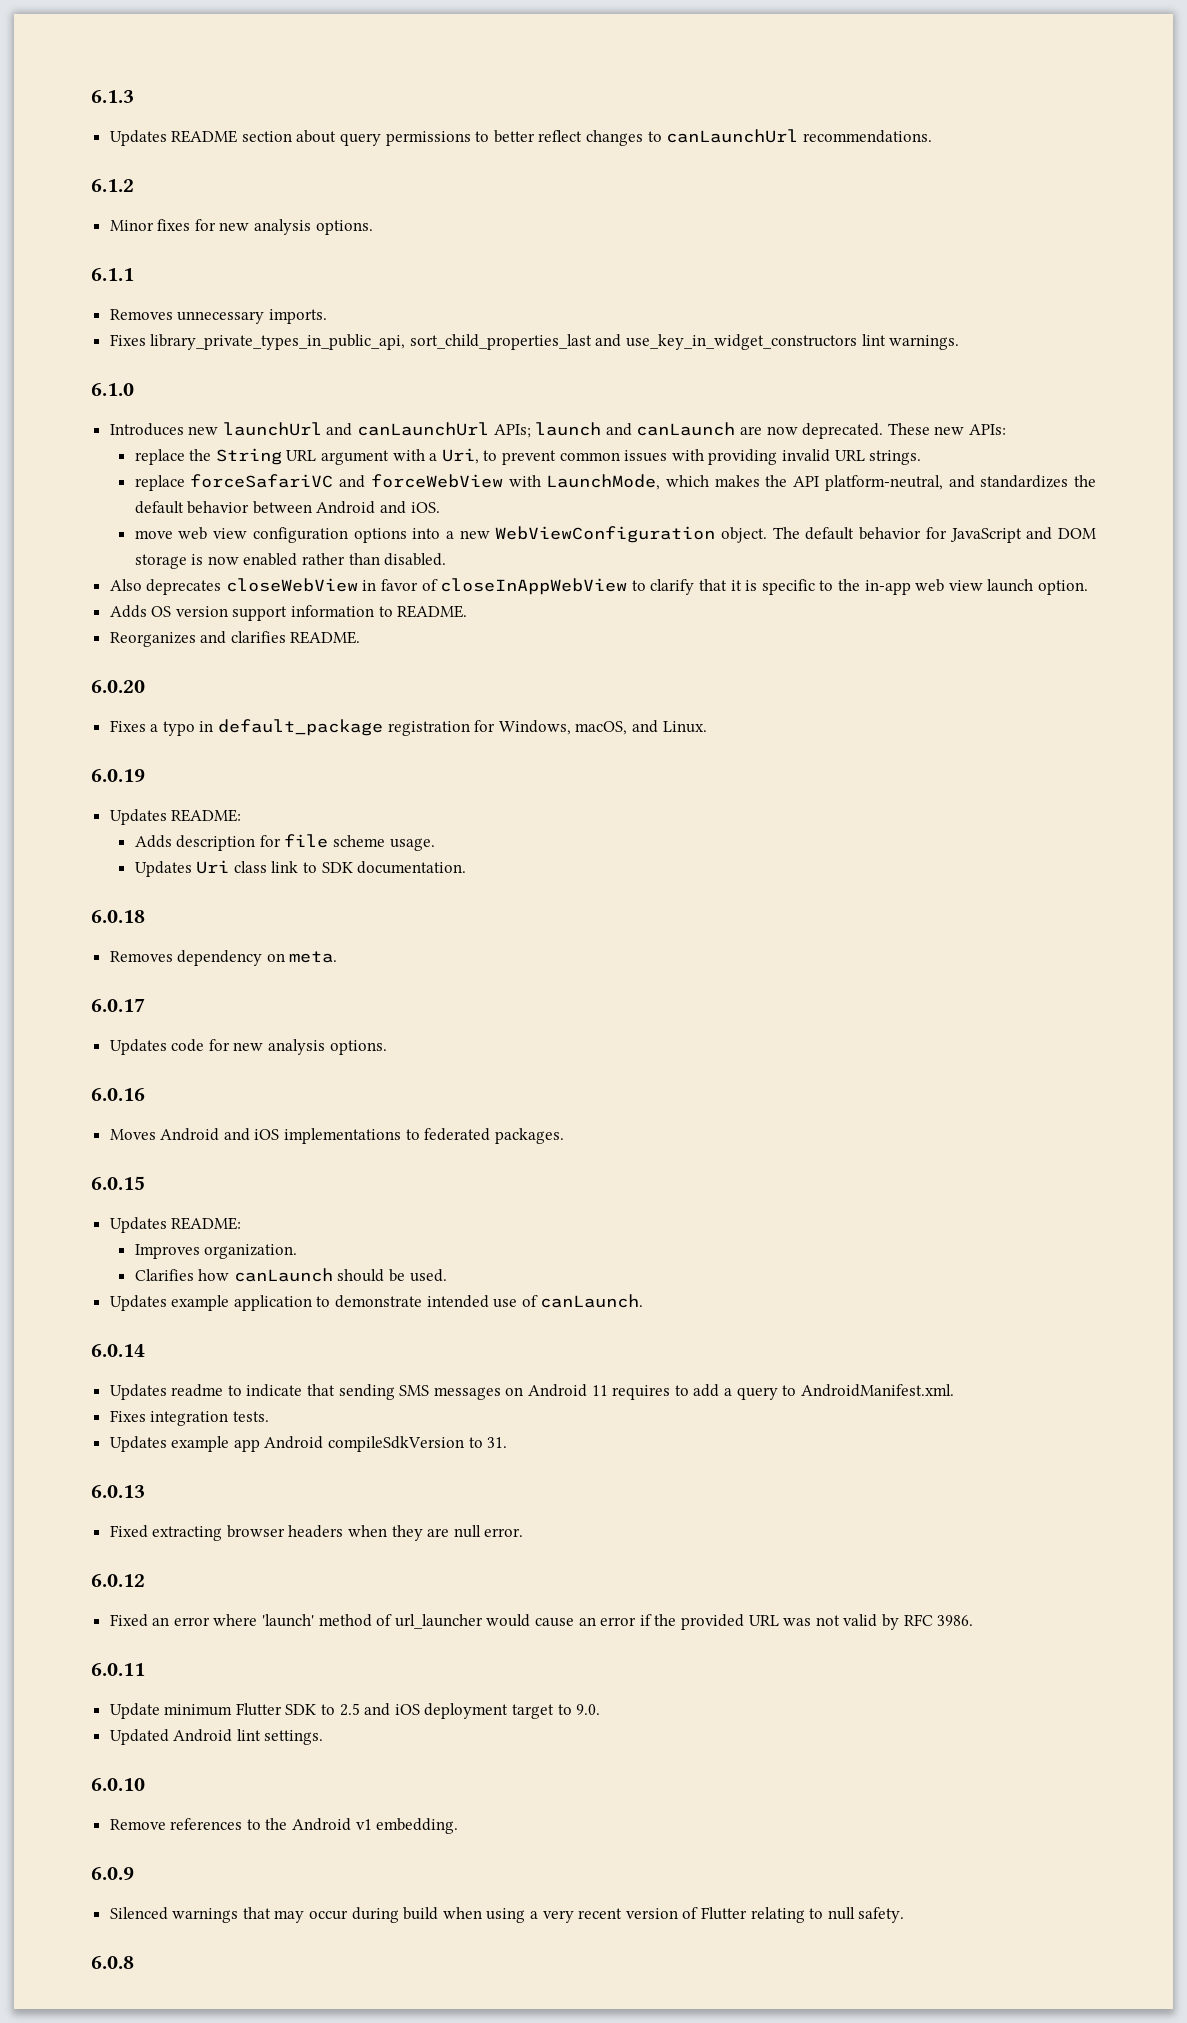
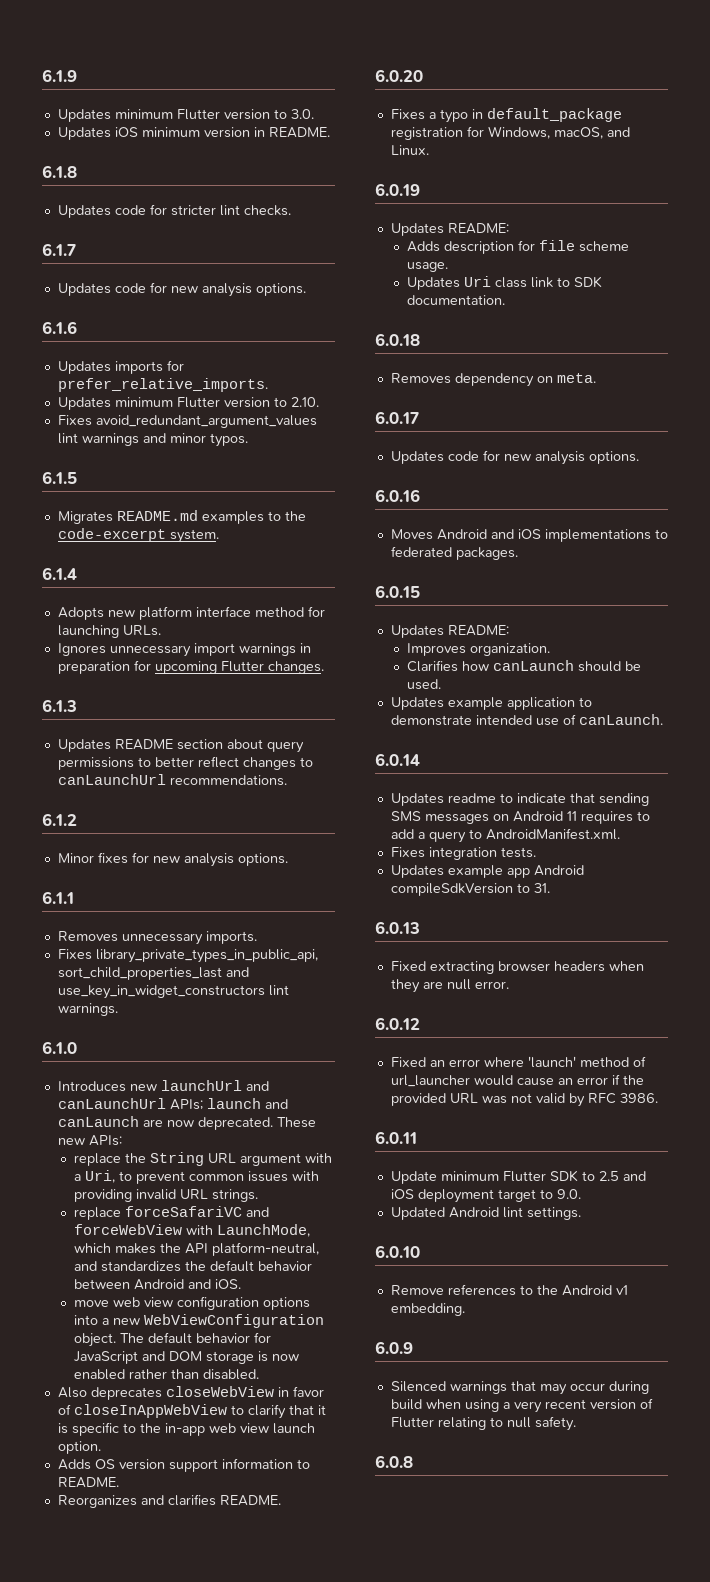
(91, 96) none -> [42,69,77,82] [57,109,314,122] [57,127,330,140] [42,165,77,178] [57,204,291,218] [42,243,76,256] [57,282,306,297] [42,321,77,334] [57,360,184,374] [57,378,268,392] [57,397,319,410] [57,415,317,428] [57,433,248,447] [42,471,77,484] [57,510,306,524] [57,528,219,543] [42,567,77,580] [57,606,325,620] [57,625,161,638] [57,643,311,657] [57,660,324,674] 6.1.9 // Updates minimum Flutter version to 3.0. // Updates iOS minimum version in README. // 6.1.8 // Updates code for stricter lint checks. // 6.1.7 // Updates code for new analysis options. // 6.1.6 // Updates imports for prefer_relative_imports. // Updates minimum Flutter version to 2.10. // Fixes avoid_redundant_argument_values lint warnings and minor typos. // 6.1.5 // Migrates README.md examples to the code-excerpt system. // 6.1.4 // Adopts new platform interface method for launching URLs. // Ignores unnecessary import warnings in preparation for upcoming Flutter changes. //

